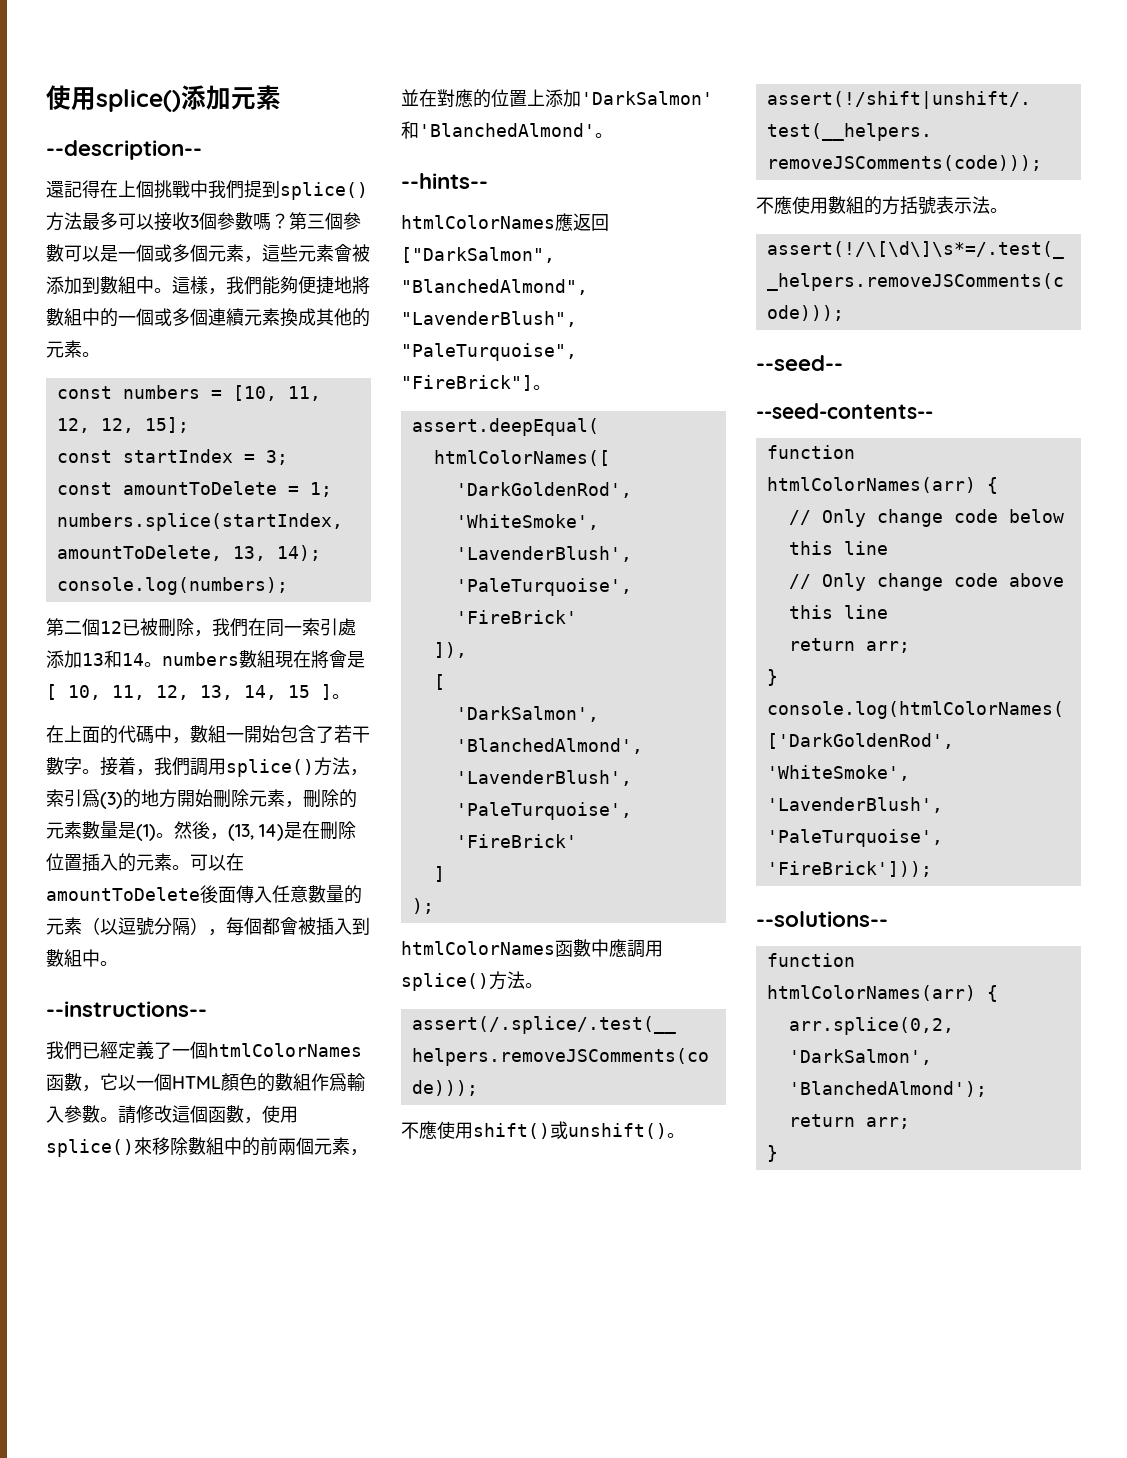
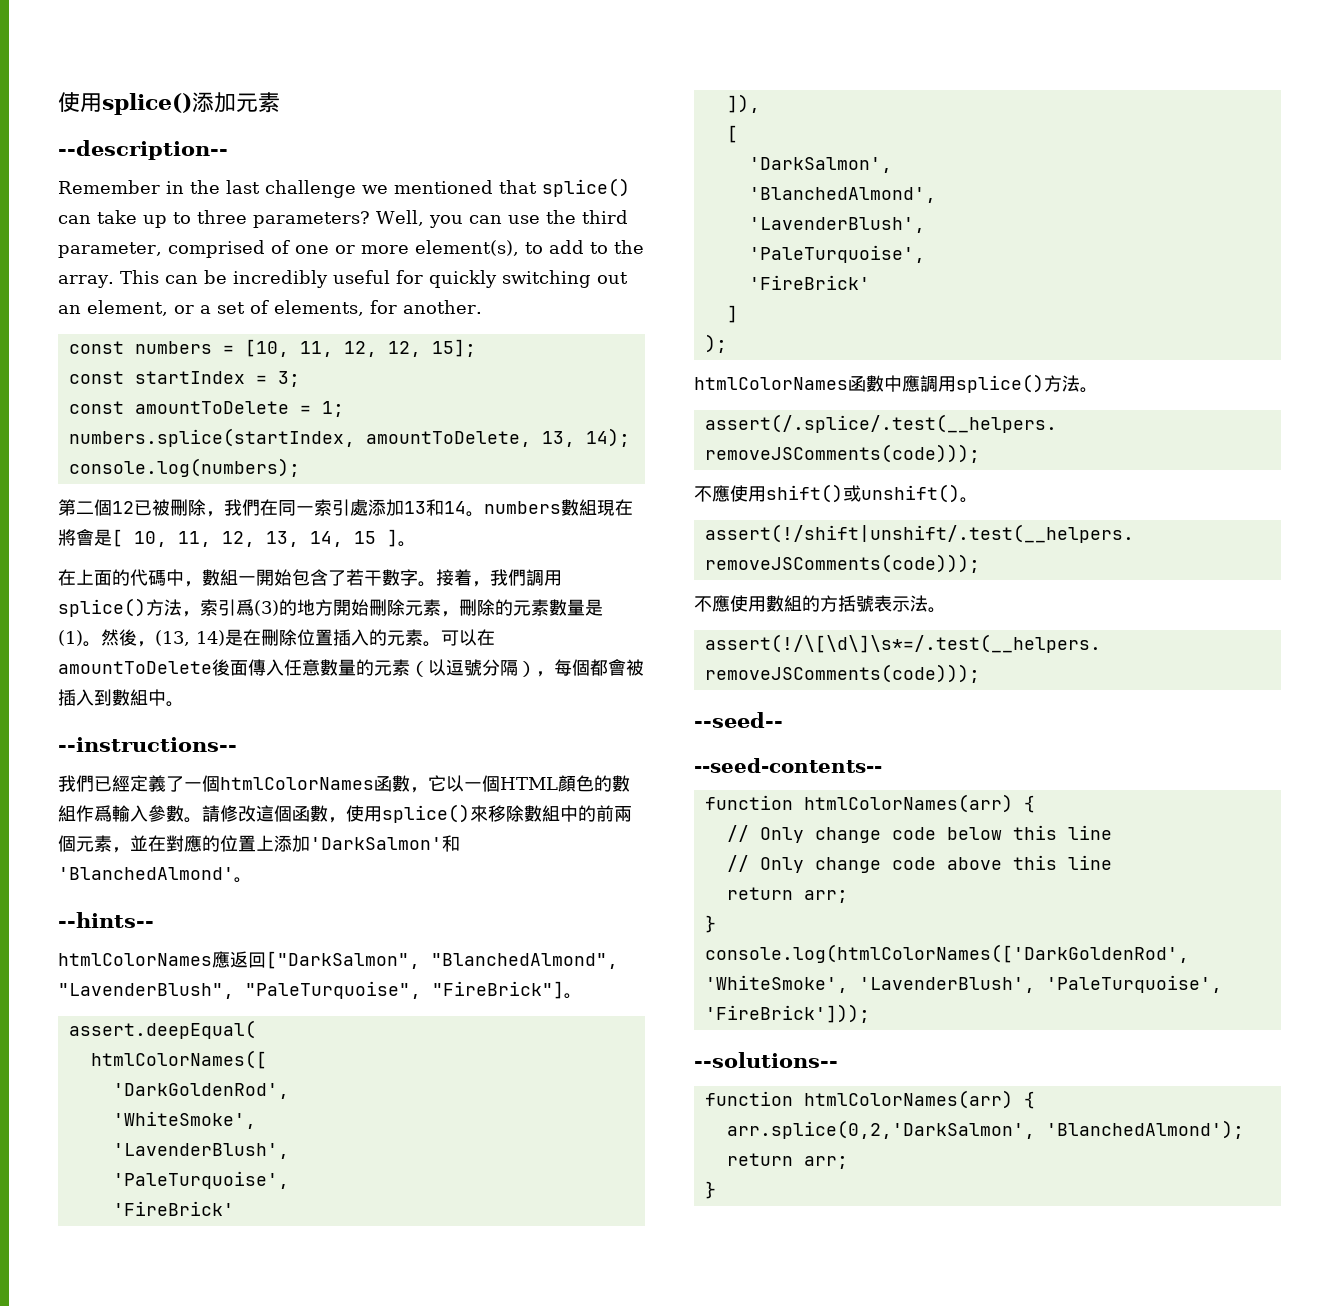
[46,180,368,200] [46,212,361,231] [46,244,370,263] [46,276,370,295] [46,308,370,327] [46,340,100,358] 還記得在上個挑戰中我們提到splice()方法最多可以接收3個參數嗎？第三個參數可以是一個或多個元素，這些元素會被添加到數組中。這樣，我們能夠便捷地將數組中的一個或多個連續元素換成其他的元素。 -> [58,178,630,198] [58,210,628,228] [58,240,644,258] [58,270,628,288] [58,300,482,316] Remember in the last challenge we mentioned that splice() can take up to three parameters? Well, you can use the third parameter, comprised of one or more element(s), to add to the array. This can be incredibly useful for quickly switching out an element, or a set of elements, for another.

